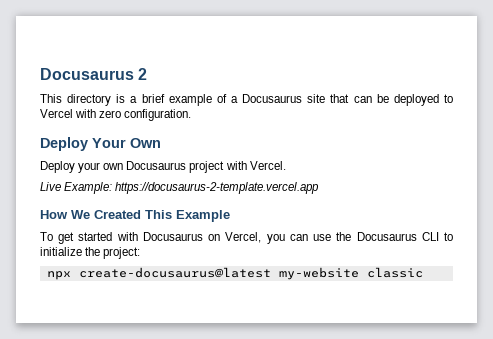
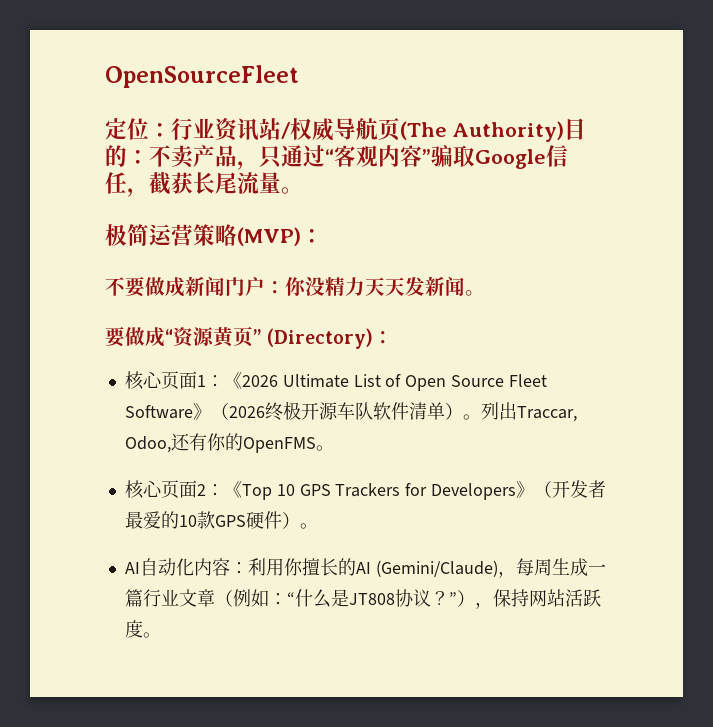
[40,68,148,80] [40,94,454,106] [40,109,192,121] [40,137,161,151] [40,161,286,173] [40,182,320,194] [40,210,230,222] [40,232,453,244] [40,247,141,259] [46,267,423,280] Docusaurus 2 // This directory is a brief example of a Docusaurus site that can be deployed to Vercel with zero configuration. // Deploy Your Own // Deploy your own Docusaurus project with Vercel. // Live Example: https://docusaurus-2-template.vercel.app // How We Created This Example // To get started with Docusaurus on Vercel, you can use the Docusaurus CLI to initialize the project: // npx create-docusaurus@latest my-website classic -> [105,65,299,88] [105,118,586,142] [105,145,568,170] [105,172,303,197] [105,224,323,246] [105,276,485,297] [105,326,394,349] [124,371,547,391] [124,401,577,422] [124,433,334,453] [124,480,607,500] [124,511,318,529] [124,558,606,578] [124,589,601,609] [124,620,161,638] OpenSourceFleet // 定位：行业资讯站/权威导航页(The Authority)目的：不卖产品，只通过“客观内容”骗取Google信任，截获长尾流量。 // 极简运营策略(MVP)： // 不要做成新闻门户：你没精力天天发新闻。 // 要做成“资源黄页” (Directory)： // 核心页面1：《2026 Ultimate List of Open Source Fleet Software》（2026终极开源车队软件清单）。列出Traccar, Odoo,还有你的OpenFMS。 // 核心页面2：《Top 10 GPS Trackers for Developers》（开发者最爱的10款GPS硬件）。 // AI自动化内容：利用你擅长的AI (Gemini/Claude)，每周生成一篇行业文章（例如：“什么是JT808协议？”），保持网站活跃度。

